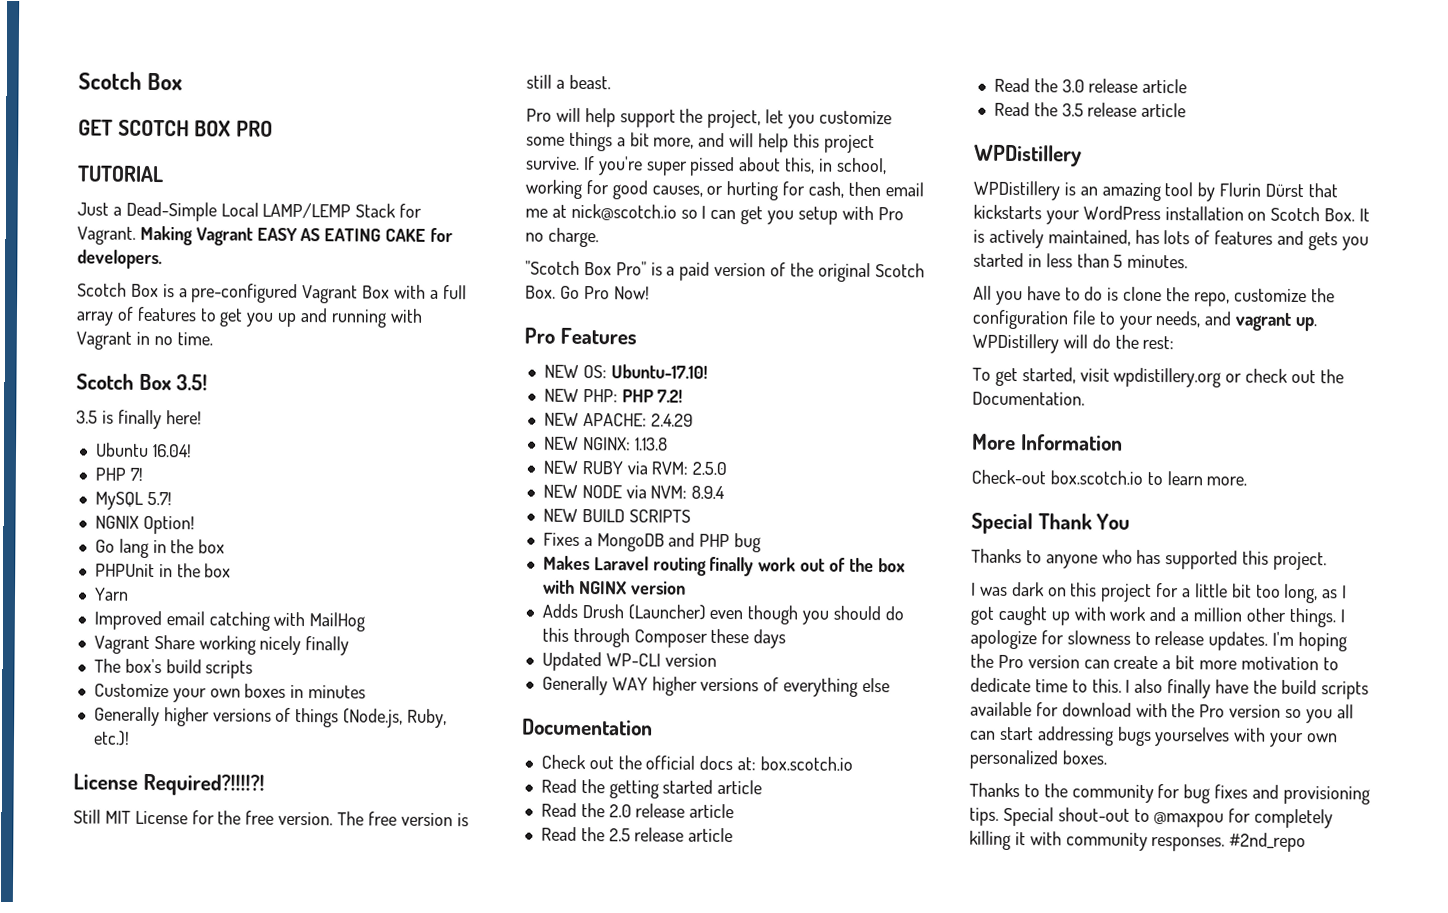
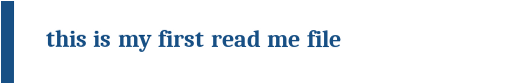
[78,71,184,91] [78,119,274,137] [77,165,164,183] [77,201,423,222] [77,225,453,246] [77,249,162,270] [77,282,467,304] [76,306,423,328] [76,331,213,350] [76,373,209,391] [76,409,202,430] [94,442,192,458] [94,467,143,481] [94,491,172,510] [94,515,195,535] [94,538,226,558] [94,563,232,578] [93,587,129,601] [93,610,366,632] [93,635,350,656] [93,658,254,679] [93,683,367,703] [93,706,447,729] [92,730,130,746] [73,773,265,796] [73,809,469,827] [526,74,611,90] [526,107,892,129] [526,131,875,154] [525,156,887,177] [525,179,924,201] [525,203,904,225] [525,227,599,248] [525,260,925,283] [525,285,650,300] [524,327,637,345] [543,364,708,379] [543,388,684,403] [543,412,693,427] [543,436,668,451] [542,460,728,476] [542,484,726,500] [542,508,691,523] [542,532,762,553] [542,555,906,577] [542,579,686,595] [541,603,904,625] [541,627,787,649] [541,651,717,672] [541,675,890,697] [522,718,653,736] [540,754,853,771] [540,778,763,799] [540,802,735,819] [540,826,734,843] [993,77,1188,94] [993,101,1187,118] [974,144,1082,167] [973,180,1338,202] [973,204,1371,225] [973,228,1369,251] [973,252,1189,269] [973,285,1335,307] [972,309,1318,332] [972,333,1175,354] [972,367,1344,388] [972,391,1085,406] [972,433,1123,451] [971,469,1248,486] [971,512,1131,535] [971,548,1328,571] [971,582,1348,604] [970,605,1345,628] [970,629,1348,652] [970,653,1339,671] [970,677,1369,700] [970,701,1354,724] [970,726,1339,748] [969,749,1107,770] [969,782,1370,805] [969,806,1334,829] [969,830,1307,853] Scotch Box // GET SCOTCH BOX PRO // TUTORIAL // Just a Dead-Simple Local LAMP/LEMP Stack for Vagrant. Making Vagrant EASY AS EATING CAKE for developers. // Scotch Box is a pre-configured Vagrant Box with a full array of features to get you up and running with Vagrant in no time. // Scotch Box 3.5! // 3.5 is finally here! // Ubuntu 16.04! // PHP 7! // MySQL 5.7! // NGNIX Option! // Go lang in the box // PHPUnit in the box // Yarn // Improved email catching with MailHog // Vagrant Share working nicely finally // The box's build scripts // Customize your own boxes in minutes // Generally higher versions of things (Node.js, Ruby, etc.)! // License Required?!!!!?! // Still MIT License for the free version. The free version is still a beast. // Pro will help support the project, let you customize some things a bit more, and will help this project survive. If you're super pissed about this, in school, working for good causes, or hurting for cash, then email me at nick@scotch.io so I can get you setup with Pro no charge. // "Scotch Box Pro" is a paid version of the original Scotch Box. Go Pro Now! // Pro Features // NEW OS: Ubuntu-17.10! // NEW PHP: PHP 7.2! // NEW APACHE: 2.4.29 // NEW NGINX: 1.13.8 // NEW RUBY via RVM: 2.5.0 // NEW NODE via NVM: 8.9.4 // NEW BUILD SCRIPTS // Fixes a MongoDB and PHP bug // Makes Laravel routing finally work out of the box with NGINX version // Adds Drush (Launcher) even though you should do this through Composer these days // Updated WP-CLI version // Generally WAY higher versions of everything else // Documentation // Check out the official docs at: box.scotch.io // Read the getting started article // Read the 2.0 release article // Read the 2.5 release article // Read the 3.0 release article // Read the 3.5 release article // WPDistillery // WPDistillery is an amazing tool by Flurin Dürst that kickstarts your WordPress installation on Scotch Box. It is actively maintained, has lots of features and gets you started in less than 5 minutes. // All you have to do is clone the repo, customize the configuration file to your needs, and vagrant up. WPDistillery will do the rest: // To get started, visit wpdistillery.org or check out the Documentation. // More Information // Check-out box.scotch.io to learn more. // Special Thank You // Thanks to anyone who has supported this project. // I was dark on this project for a little bit too long, as I got caught up with work and a million other things. I apologize for slowness to release updates. I'm hoping the Pro version can create a bit more motivation to dedicate time to this. I also finally have the build scripts available for download with the Pro version so you all can start addressing bugs yourselves with your own personalized boxes. // Thanks to the community for bug fixes and provisioning tips. Special shout-out to @maxpou for completely killing it with community responses. #2nd_repo -> [45,29,342,52] this is my first read me file

